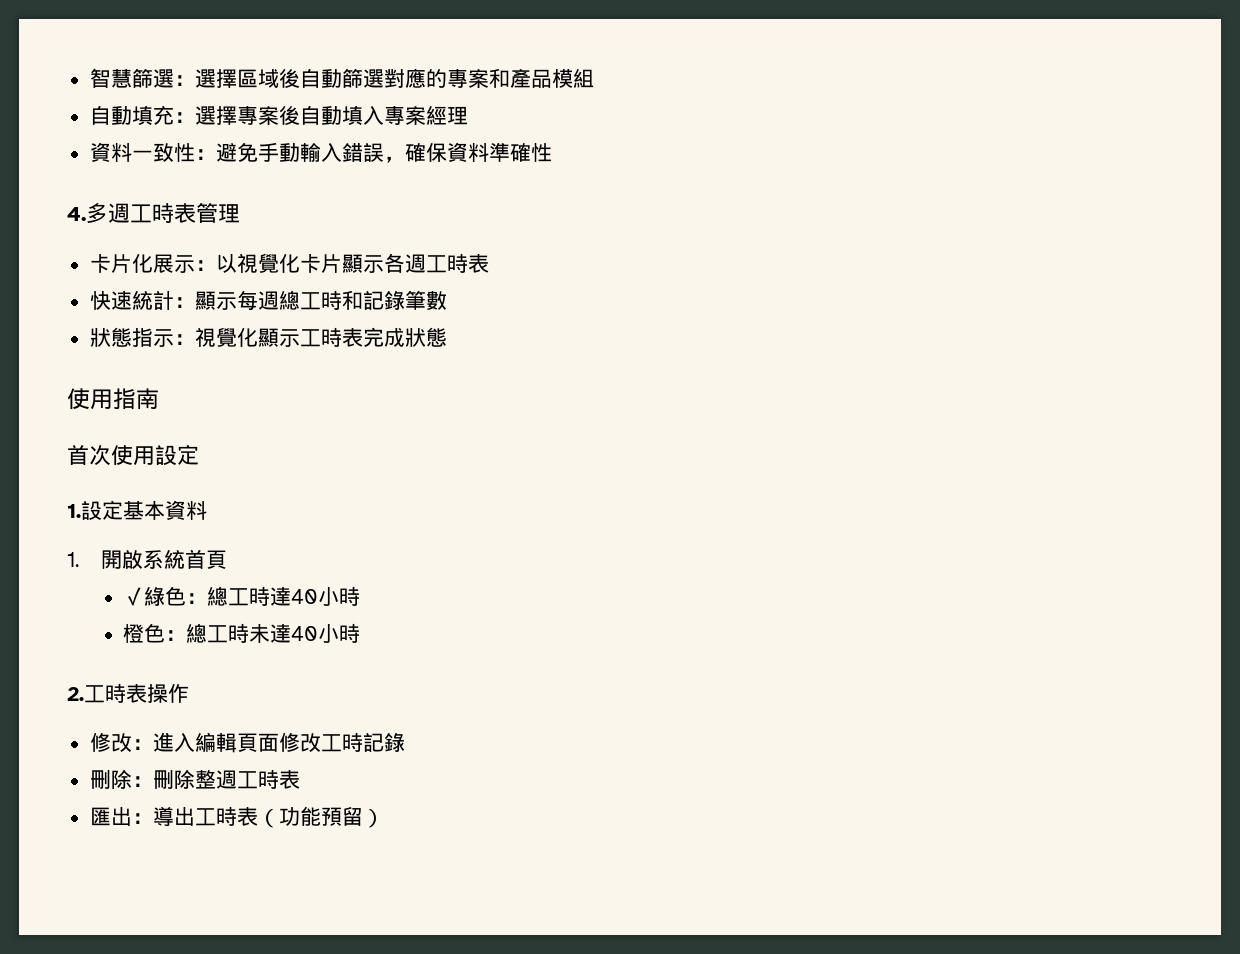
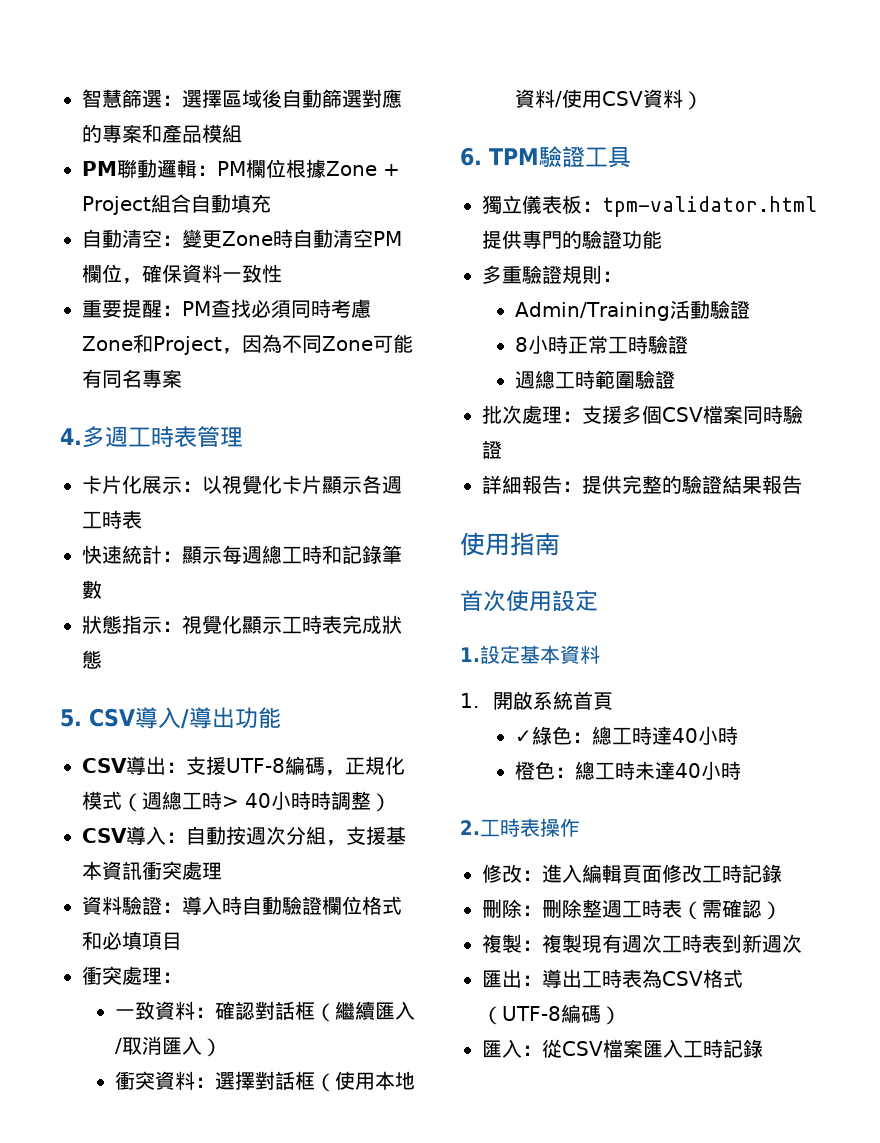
[89,105,468,126] [89,142,552,163] 自動填充：選擇專案後自動填入專案經理 // 資料一致性：避免手動輸入錯誤，確保資料準確性 -> [82,159,400,179] [82,194,271,215] [82,229,402,248] [82,264,282,284] [82,299,371,318] [82,334,413,355] [82,369,182,388] PM聯動邏輯：PM欄位根據Zone + Project組合自動填充 // 自動清空：變更Zone時自動清空PM欄位，確保資料一致性 // 重要提醒：PM查找必須同時考慮Zone和Project，因為不同Zone可能有同名專案
(447, 337) none -> [60,707,281,729] [82,756,405,776] [82,791,391,812] [82,826,406,846] [82,861,222,880] [82,896,402,915] [82,931,182,950] [82,966,182,985] [115,1001,416,1022] [115,1036,223,1057] [115,1071,416,1092] [515,89,704,110] [460,146,631,168] [482,195,817,217] [482,230,662,249] [482,265,622,284] [515,300,751,321] [515,335,689,354] [515,370,676,389] [482,405,803,424] [482,440,502,459] [482,475,802,494] // 5. CSV導入/導出功能 // CSV導出：支援UTF-8編碼，正規化模式（週總工時> 40小時時調整） // CSV導入：自動按週次分組，支援基本資訊衝突處理 // 資料驗證：導入時自動驗證欄位格式和必填項目 // 衝突處理： // 一致資料：確認對話框（繼續匯入/取消匯入） // 衝突資料：選擇對話框（使用本地資料/使用CSV資料） // 6. TPM驗證工具 // 獨立儀表板：tpm-validator.html提供專門的驗證功能 // 多重驗證規則： // Admin/Training活動驗證 // 8小時正常工時驗證 // 週總工時範圍驗證 // 批次處理：支援多個CSV檔案同時驗證 // 詳細報告：提供完整的驗證結果報告
[89,806,384,828] // 匯出：導出工時表（功能預留） -> [682,899,782,920] [482,934,802,953] [482,969,743,988] [482,1004,621,1025] [482,1039,763,1058] （需確認） // 複製：複製現有週次工時表到新週次 // 匯出：導出工時表為CSV格式（UTF-8編碼） // 匯入：從CSV檔案匯入工時記錄

